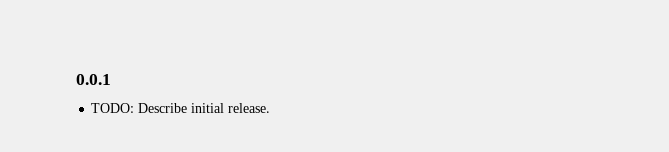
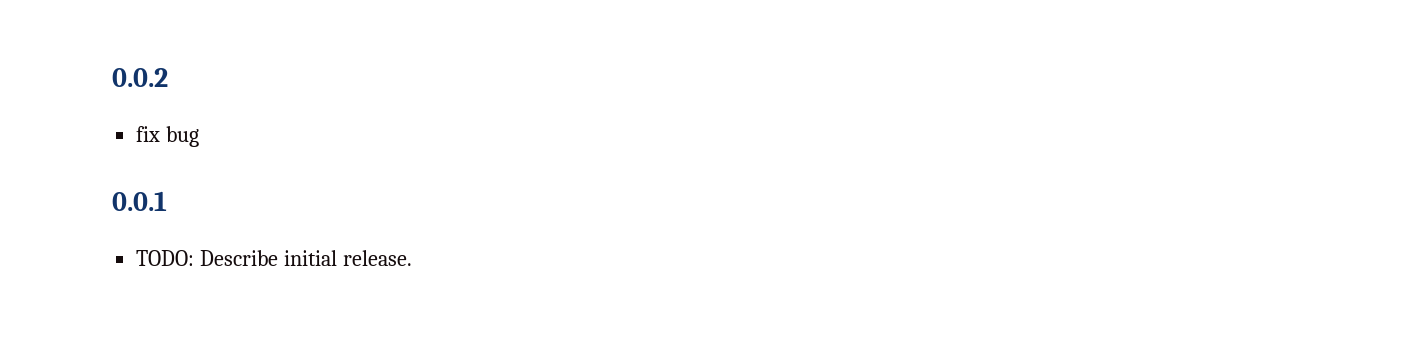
(76, 79) none -> [112,68,168,87] [136,126,200,147] 0.0.2 // fix bug //

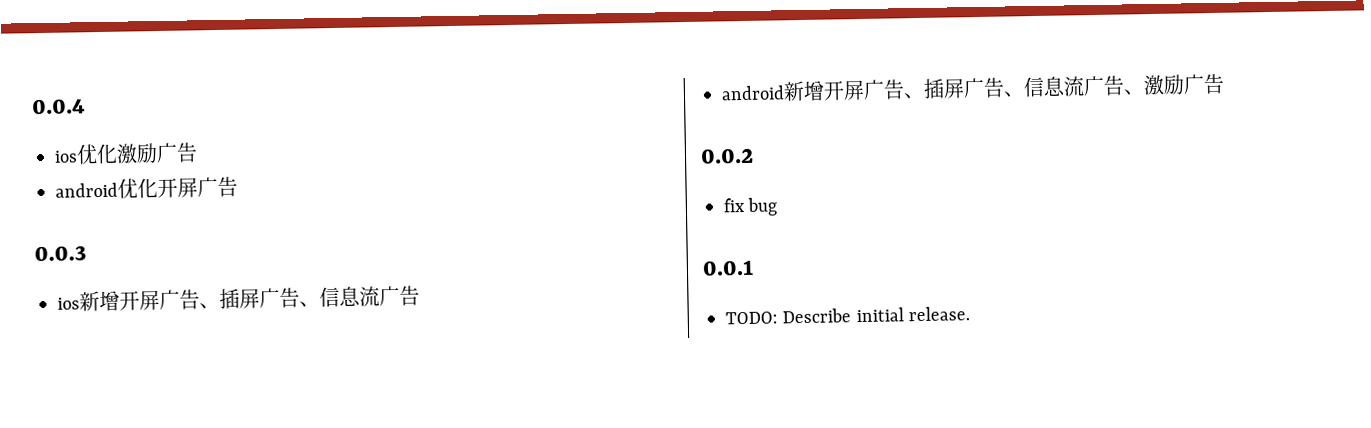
(112, 77) none -> [31,98,86,115] [54,142,198,165] [55,176,238,199] [34,245,87,262] [57,285,420,312] [721,73,1225,102] 0.0.4 // ios优化激励广告 // android优化开屏广告 // 0.0.3 // ios新增开屏广告、插屏广告、信息流广告 // android新增开屏广告、插屏广告、信息流广告、激励广告 //

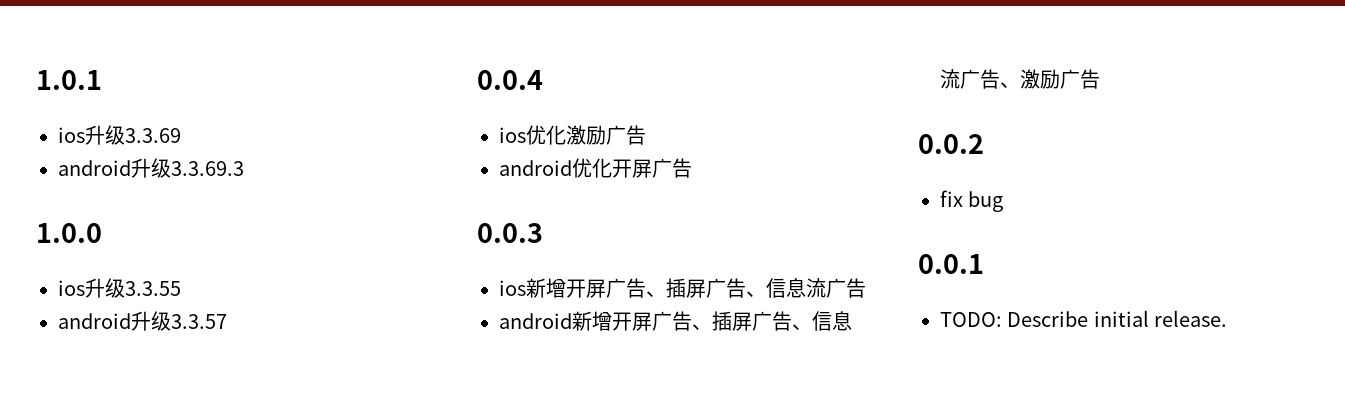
(31, 106) none -> [36,70,102,90] [58,125,181,145] [58,158,244,178] [36,223,102,243] [58,278,181,298] [58,311,227,331] 1.0.1 // ios升级3.3.69 // android升级3.3.69.3 // 1.0.0 // ios升级3.3.55 // android升级3.3.57 //

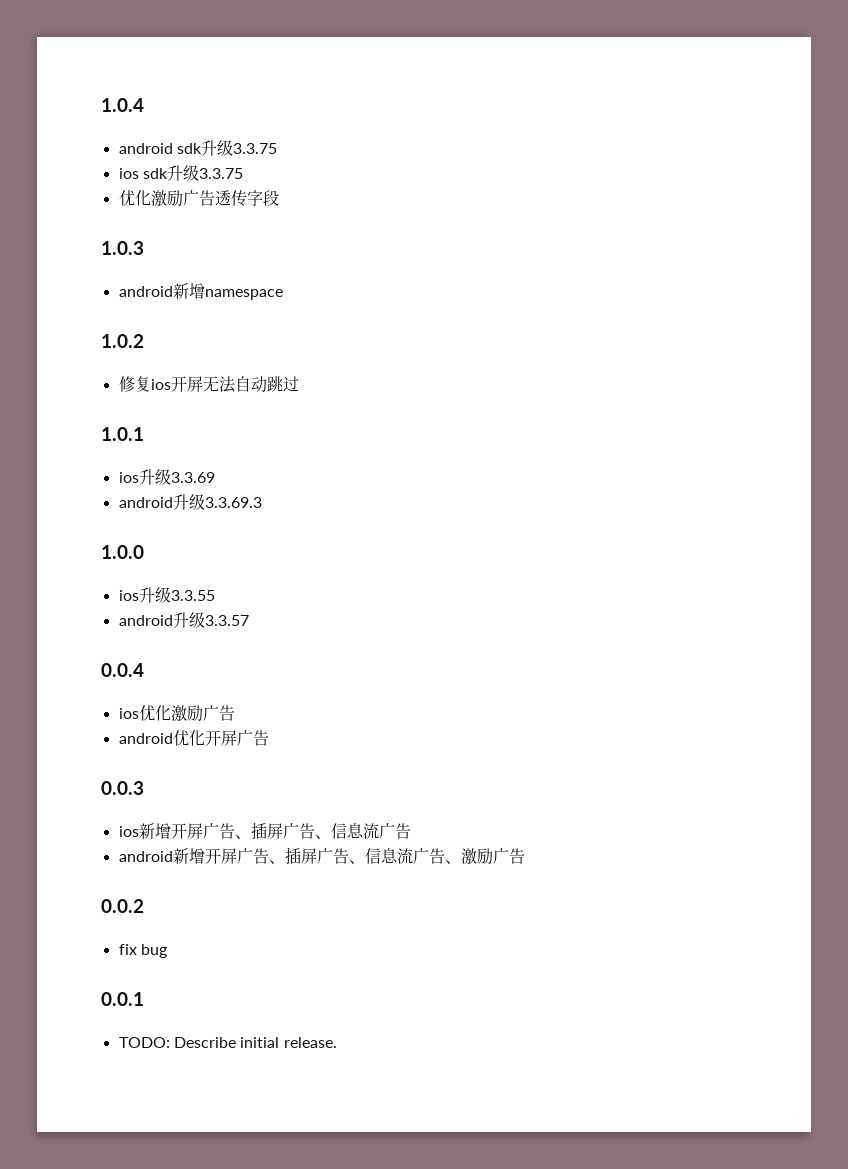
(36, 80) none -> [101,98,144,112] [118,140,277,156] [118,165,243,181] [118,190,279,207] [101,241,144,255] [118,283,283,300] [101,334,144,348] [118,376,299,393] 1.0.4 // android sdk升级3.3.75 // ios sdk升级3.3.75 // 优化激励广告透传字段 // 1.0.3 // android新增namespace // 1.0.2 // 修复ios开屏无法自动跳过 //

